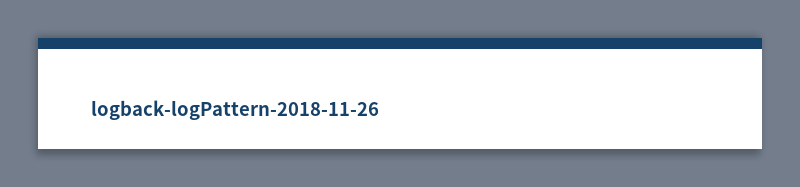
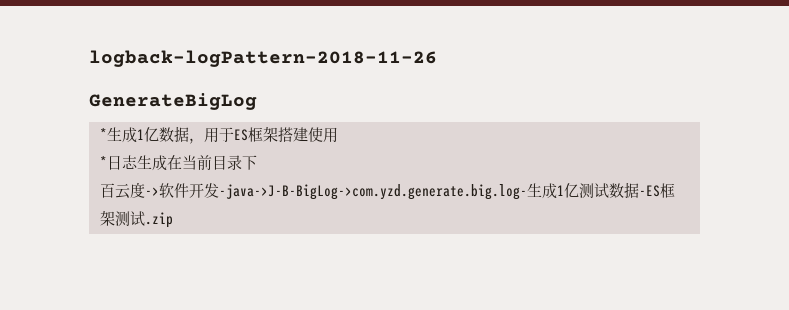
(379, 110) none -> [89,93,257,110] [99,126,338,144] [99,155,257,171] [99,182,675,200] [99,210,173,228] // GenerateBigLog // *生成1亿数据，用于ES框架搭建使用 // *日志生成在当前目录下 // 百云度->软件开发-java->J-B-BigLog->com.yzd.generate.big.log-生成1亿测试数据-ES框架测试.zip

